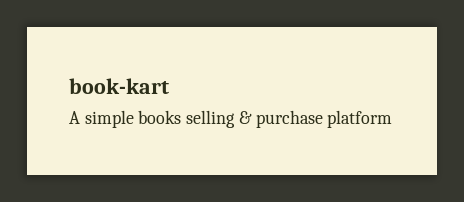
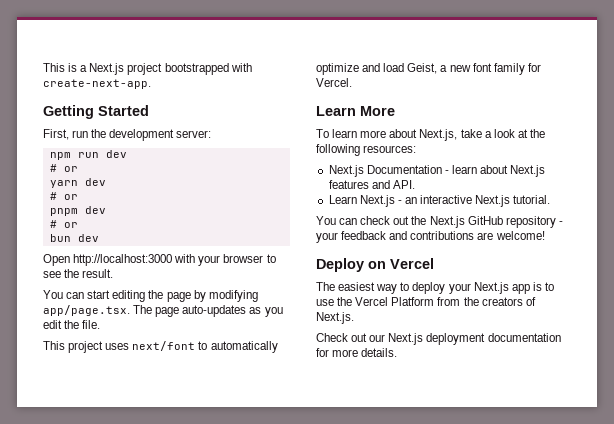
[69,78,169,94] [69,110,393,128] book-kart // A simple books selling & purchase platform -> [43,63,252,75] [43,79,151,89] [43,105,149,119] [43,129,212,141] [49,150,127,160] [49,164,78,172] [49,178,106,188] [49,192,78,200] [49,206,106,216] [49,220,78,228] [49,234,99,242] [43,254,276,266] [43,269,114,278] [43,290,258,302] [43,305,283,317] [43,320,101,329] [43,341,278,353] [316,63,541,75] [316,78,352,87] [316,106,395,116] [316,129,545,141] [316,144,417,156] [328,165,546,177] [328,180,415,189] [328,195,551,207] [316,216,563,228] [316,231,545,243] [316,258,434,272] [316,282,554,294] [316,297,536,306] [316,312,354,324] [316,333,561,345] [316,348,398,357] This is a Next.js project bootstrapped with create-next-app. // Getting Started // First, run the development server: // npm run dev // # or // yarn dev // # or // pnpm dev // # or // bun dev // Open http://localhost:3000 with your browser to see the result. // You can start editing the page by modifying app/page.tsx. The page auto-updates as you edit the file. // This project uses next/font to automatically optimize and load Geist, a new font family for Vercel. // Learn More // To learn more about Next.js, take a look at the following resources: // Next.js Documentation - learn about Next.js features and API. // Learn Next.js - an interactive Next.js tutorial. // You can check out the Next.js GitHub repository - your feedback and contributions are welcome! // Deploy on Vercel // The easiest way to deploy your Next.js app is to use the Vercel Platform from the creators of Next.js. // Check out our Next.js deployment documentation for more details.

